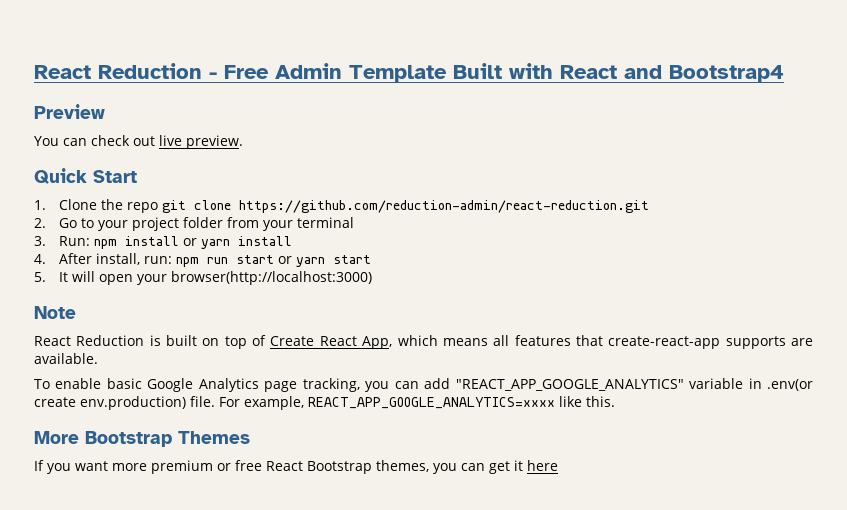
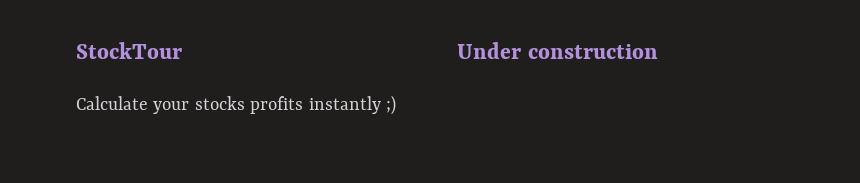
[34,63,784,82] [34,104,105,119] [34,135,243,149] [34,168,137,184] [34,199,649,213] [34,217,354,231] [34,236,292,249] [34,253,371,267] [34,271,372,285] [34,306,76,319] [34,335,814,349] [34,353,98,364] [34,378,813,392] [34,396,615,410] [34,431,250,447] [34,460,558,474] React Reduction - Free Admin Template Built with React and Bootstrap4 // Preview // You can check out live preview. // Quick Start // 1. Clone the repo git clone https://github.com/reduction-admin/react-reduction.git // 2. Go to your project folder from your terminal // 3. Run: npm install or yarn install // 4. After install, run: npm run start or yarn start // 5. It will open your browser(http://localhost:3000) // Note // React Reduction is built on top of Create React App, which means all features that create-react-app supports are available. // To enable basic Google Analytics page tracking, you can add "REACT_APP_GOOGLE_ANALYTICS" variable in .env(or create env.production) file. For example, REACT_APP_GOOGLE_ANALYTICS=xxxx like this. // More Bootstrap Themes // If you want more premium or free React Bootstrap themes, you can get it here -> [76,42,182,59] [76,95,396,115] [457,42,658,59] StockTour // Calculate your stocks profits instantly ;) // Under construction

